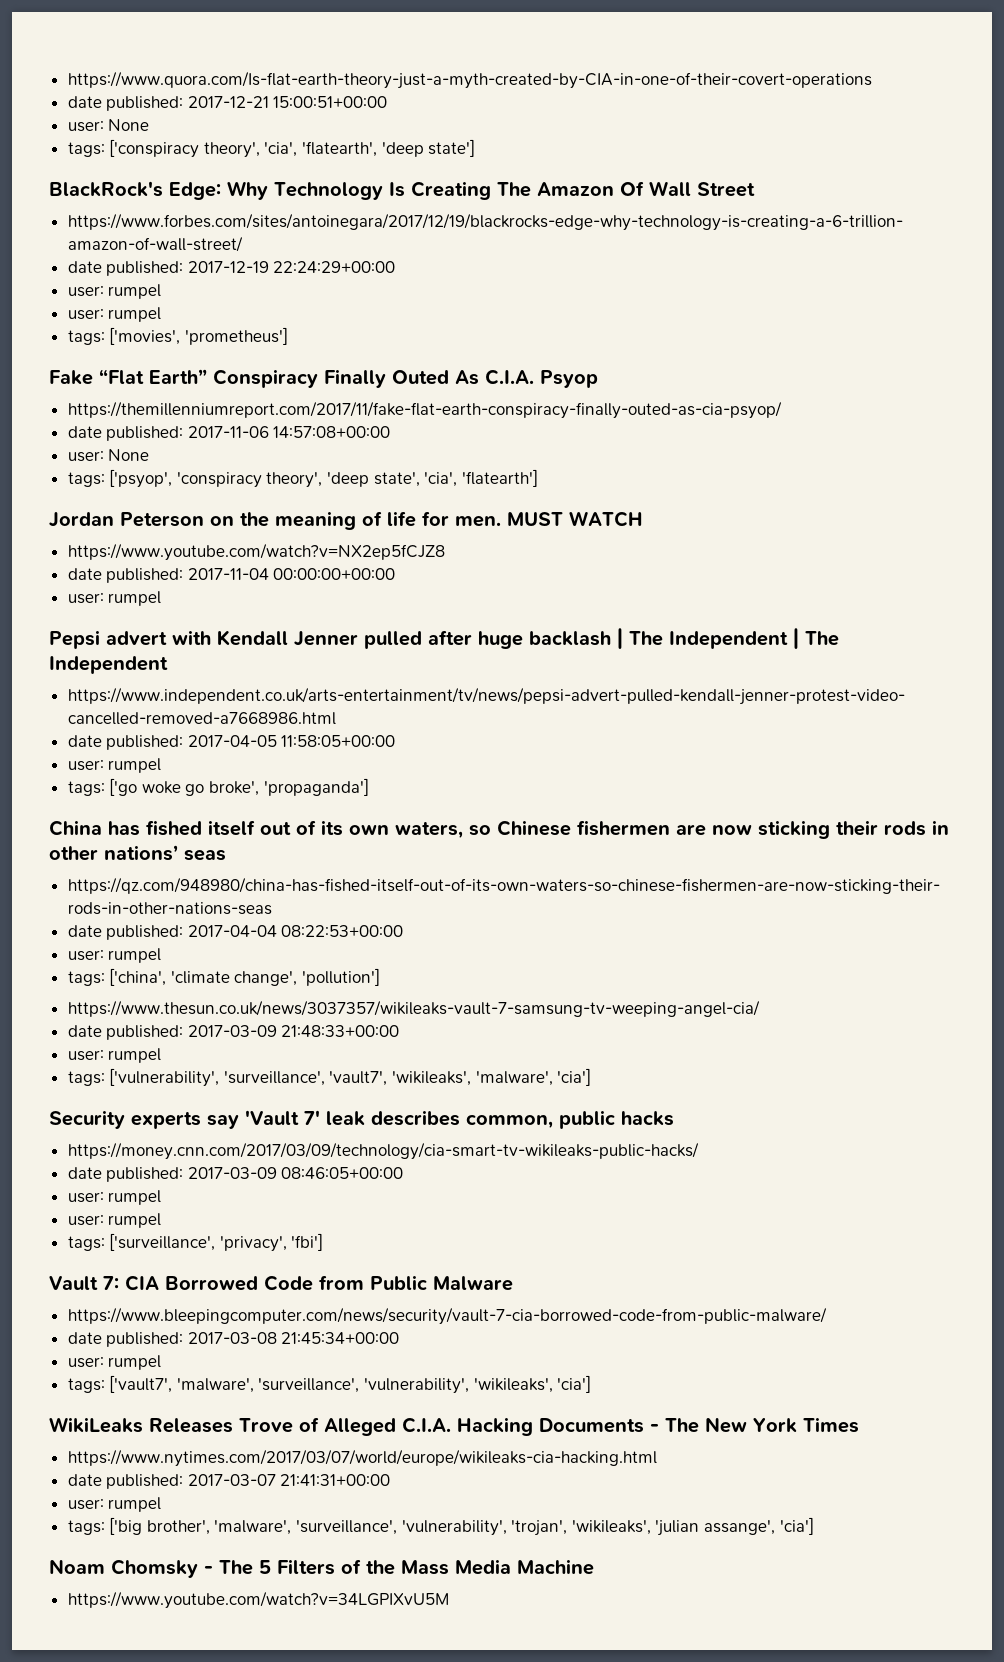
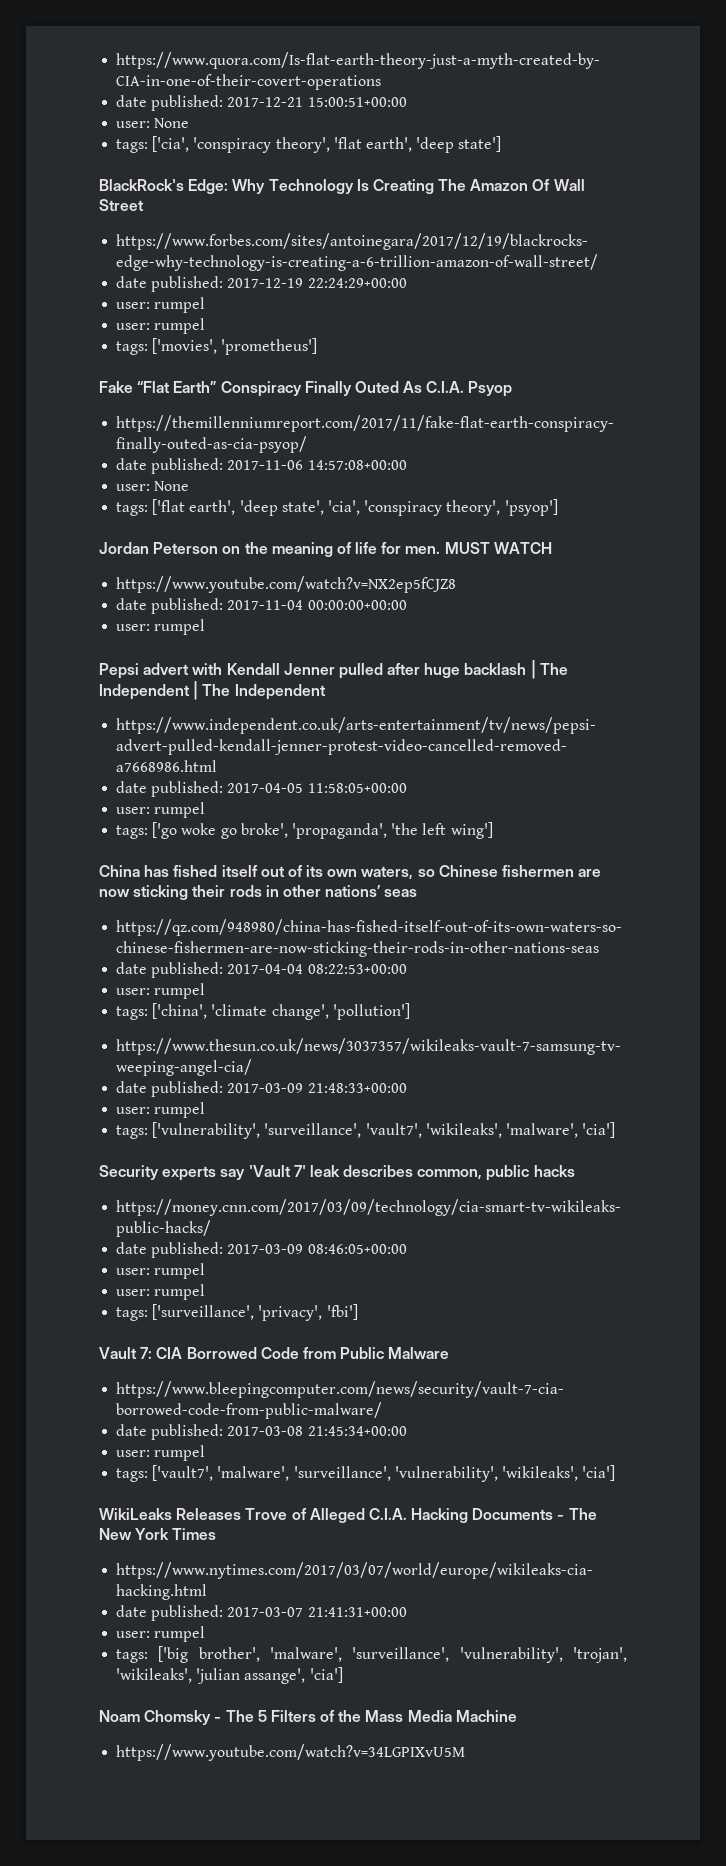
[109,139,378,158] ['conspiracy theory', 'cia', 'flatearth', -> [152,136,412,153] ['cia', 'conspiracy theory', 'flat earth',
[109,469,538,488] ['psyop', 'conspiracy theory', 'deep state', 'cia', 'flatearth'] -> [152,499,558,516] ['flat earth', 'deep state', 'cia', 'conspiracy theory', 'psyop']
[263,778,369,796] 'propaganda'] -> [291,822,493,839] 'propaganda', 'the left wing']

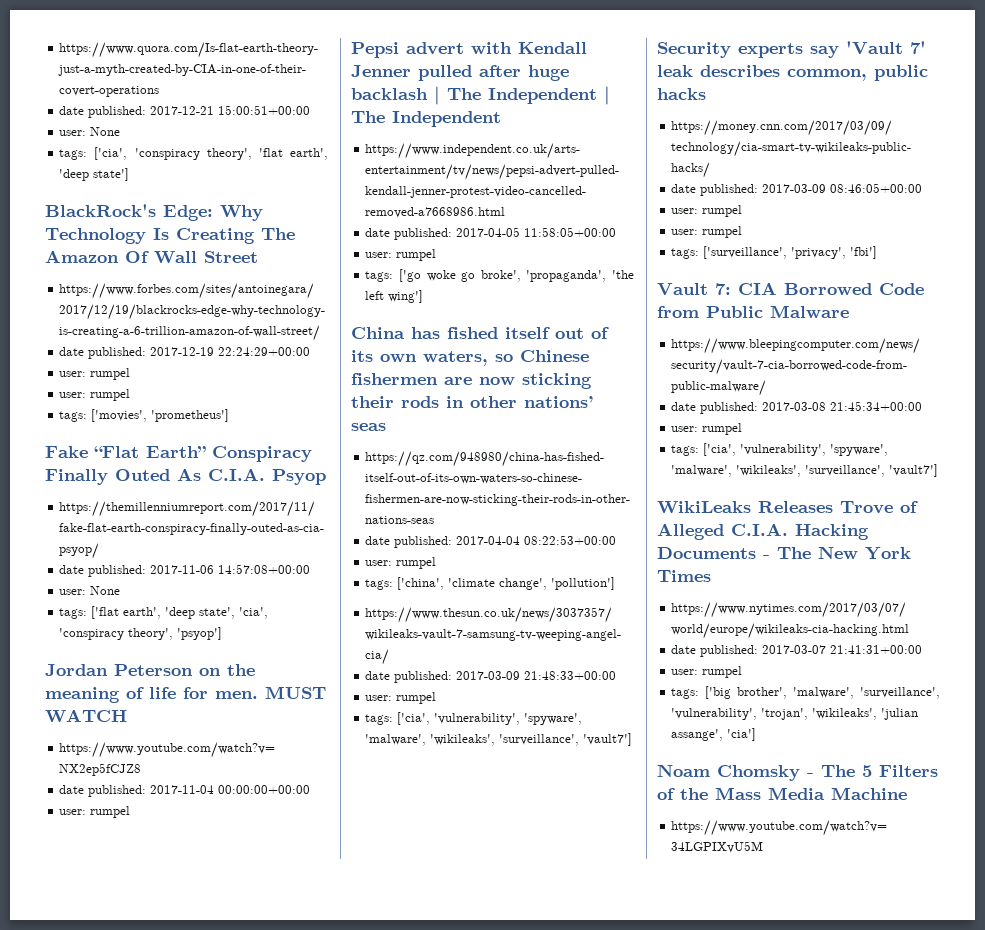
[152,1122,616,1139] ['vulnerability', 'surveillance', 'vault7', 'wikileaks', 'malware', 'cia'] -> [397,712,583,725] [365,733,633,746] ['cia', 'vulnerability', 'spyware', 'malware', 'wikileaks', 'surveillance', 'vault7']
[152,1465,616,1482] ['vault7', 'malware', 'surveillance', 'vulnerability', 'wikileaks', 'cia'] -> [703,443,889,456] [671,464,939,477] ['cia', 'vulnerability', 'spyware', 'malware', 'wikileaks', 'surveillance', 'vault7']

